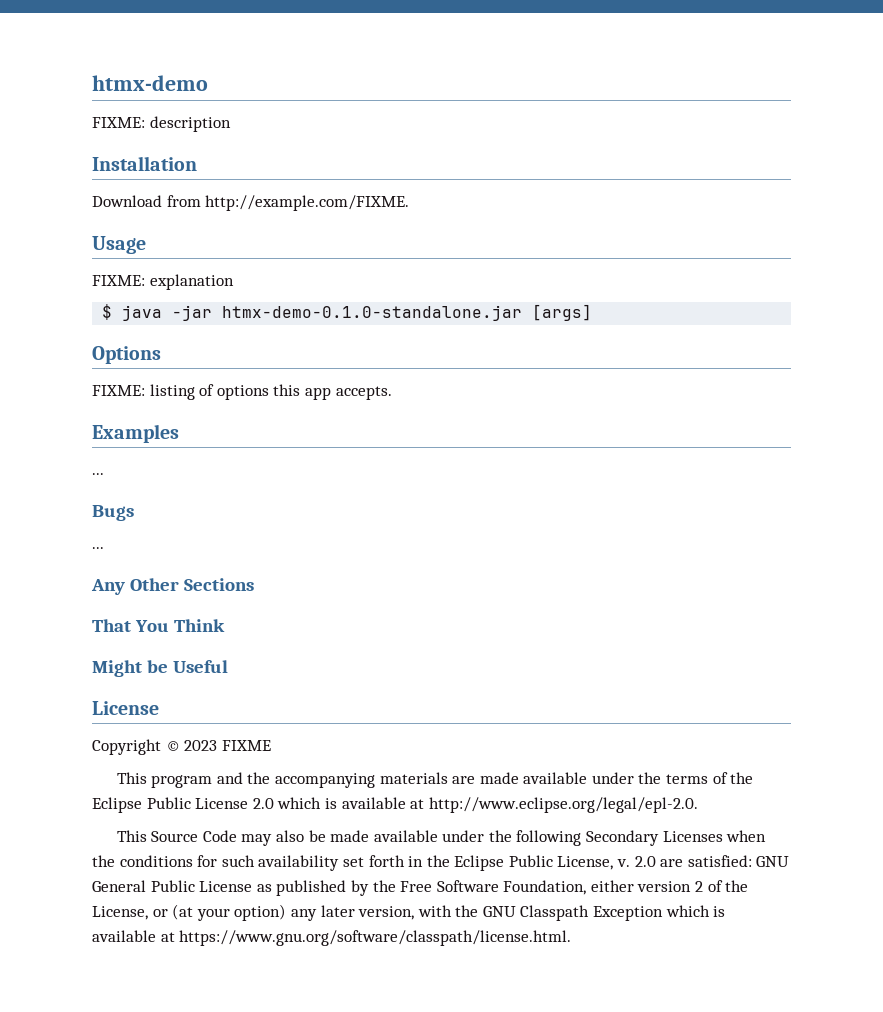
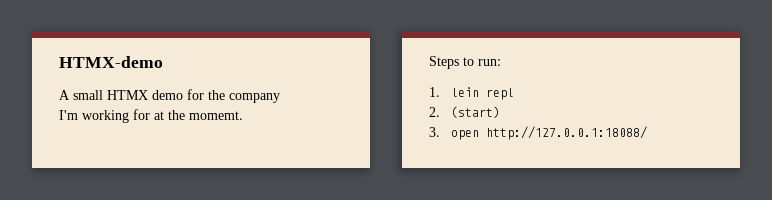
[92,75,208,91] [92,116,231,132] [92,156,197,171] [92,195,410,211] [92,236,146,254] [92,274,234,290] [102,304,593,321] [92,346,161,364] [92,384,392,400] [92,424,179,443] [92,473,104,475] [92,505,134,521] [92,547,104,549] [91,578,254,595] [92,619,225,632] [92,660,228,677] [92,701,159,715] [92,739,271,755] [116,772,754,788] [92,797,698,813] [116,830,767,846] [92,855,790,871] [92,880,749,896] [92,904,726,921] [92,930,572,946] htmx-demo // FIXME: description // Installation // Download from http://example.com/FIXME. // Usage // FIXME: explanation // $ java -jar htmx-demo-0.1.0-standalone.jar [args] // Options // FIXME: listing of options this app accepts. // Examples // ... // Bugs // ... // Any Other Sections // That You Think // Might be Useful // License // Copyright © 2023 FIXME // This program and the accompanying materials are made available under the terms of the Eclipse Public License 2.0 which is available at http://www.eclipse.org/legal/epl-2.0. // This Source Code may also be made available under the following Secondary Licenses when the conditions for such availability set forth in the Eclipse Public License, v. 2.0 are satisfied: GNU General Public License as published by the Free Software Foundation, either version 2 of the License, or (at your option) any later version, with the GNU Classpath Exception which is available at https://www.gnu.org/software/classpath/license.html. -> [59,56,163,68] [59,89,280,103] [59,109,243,123] [429,56,501,69] [429,87,514,100] [429,106,500,118] [429,126,647,140] HTMX-demo // A small HTMX demo for the company I'm working for at the momemt. // Steps to run: // 1. lein repl // 2. (start) // 3. open http://127.0.0.1:18088/

